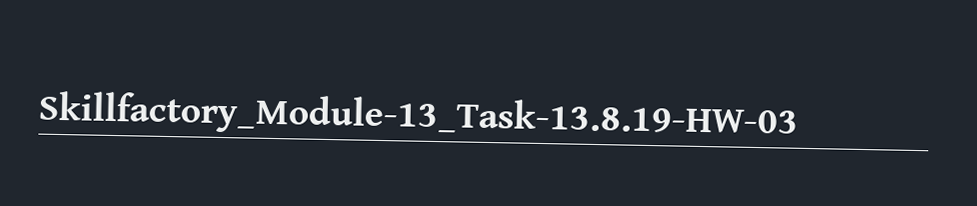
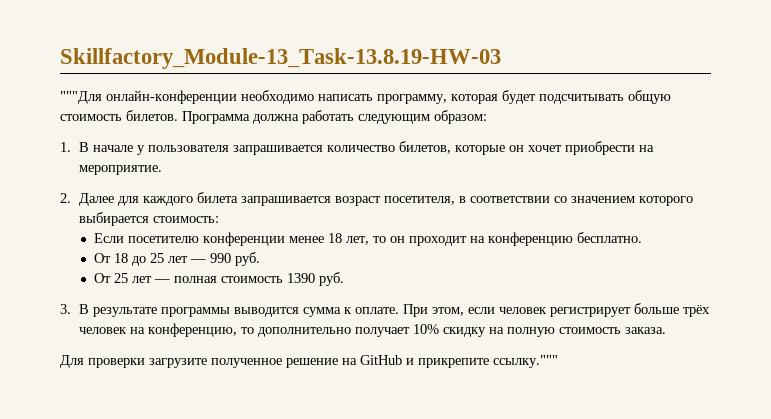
(799, 116) none -> [60,90,671,104] [60,110,487,124] [60,141,654,155] [78,165,162,175] [60,192,693,206] [78,212,219,226] [94,232,643,246] [94,252,261,266] [94,272,345,286] [60,303,710,317] [78,323,666,337] [60,355,558,368] // """Для онлайн-конференции необходимо написать программу, которая будет подсчитывать общую стоимость билетов. Программа должна работать следующим образом: // 1. В начале у пользователя запрашивается количество билетов, которые он хочет приобрести на мероприятие. // 2. Далее для каждого билета запрашивается возраст посетителя, в соответствии со значением которого выбирается стоимость: // Если посетителю конференции менее 18 лет, то он проходит на конференцию бесплатно. // От 18 до 25 лет — 990 руб. // От 25 лет — полная стоимость 1390 руб. // 3. В результате программы выводится сумма к оплате. При этом, если человек регистрирует больше трёх человек на конференцию, то дополнительно получает 10% скидку на полную стоимость заказа. // Для проверки загрузите полученное решение на GitHub и прикрепите ссылку."""

